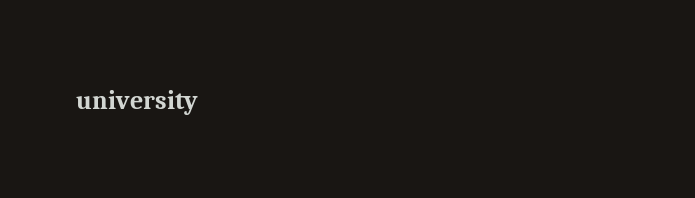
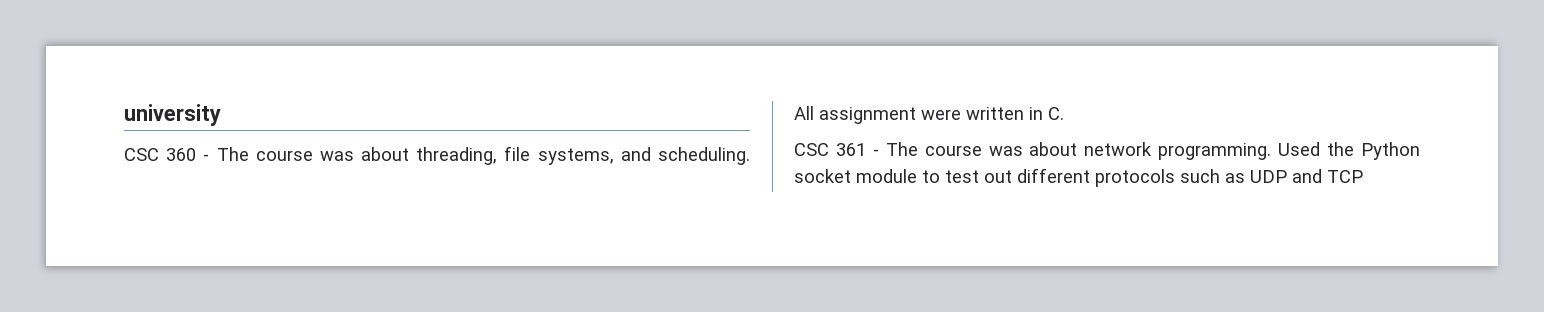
(198, 102) none -> [124,146,750,165] [794,106,1064,124] [794,142,1420,160] [794,168,1363,187] // CSC 360 - The course was about threading, file systems, and scheduling. All assignment were written in C. // CSC 361 - The course was about network programming. Used the Python socket module to test out different protocols such as UDP and TCP

